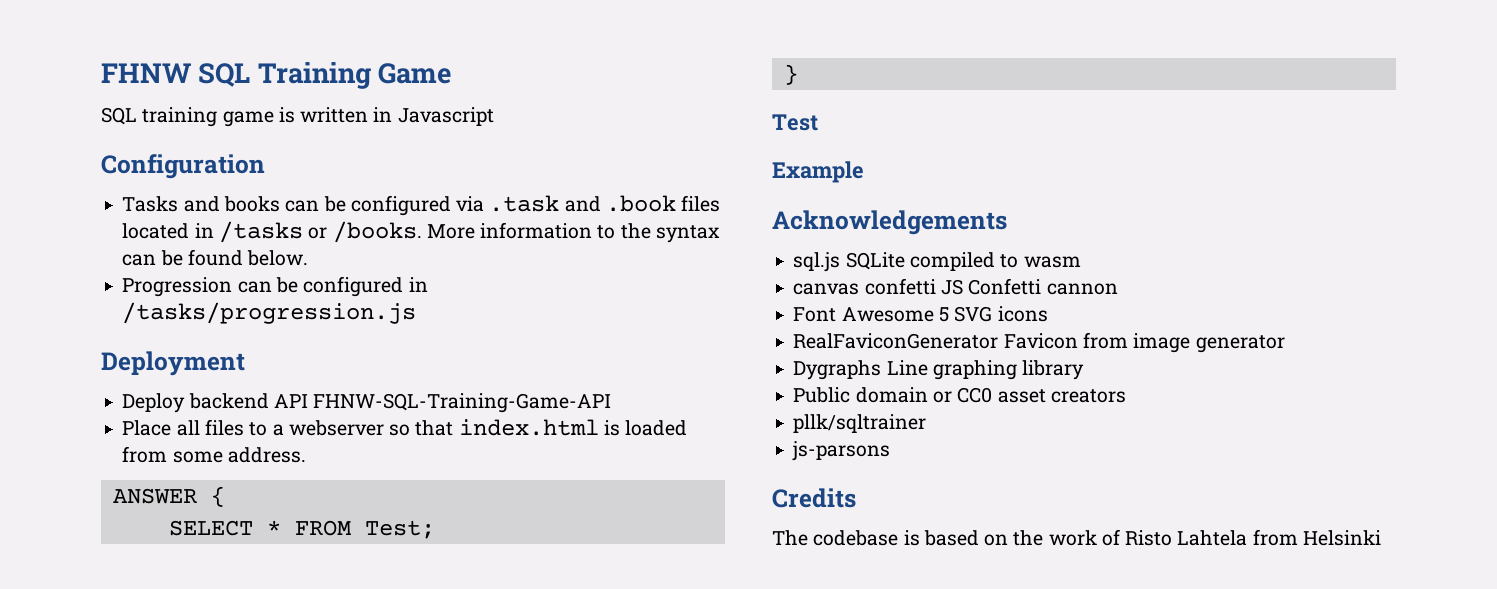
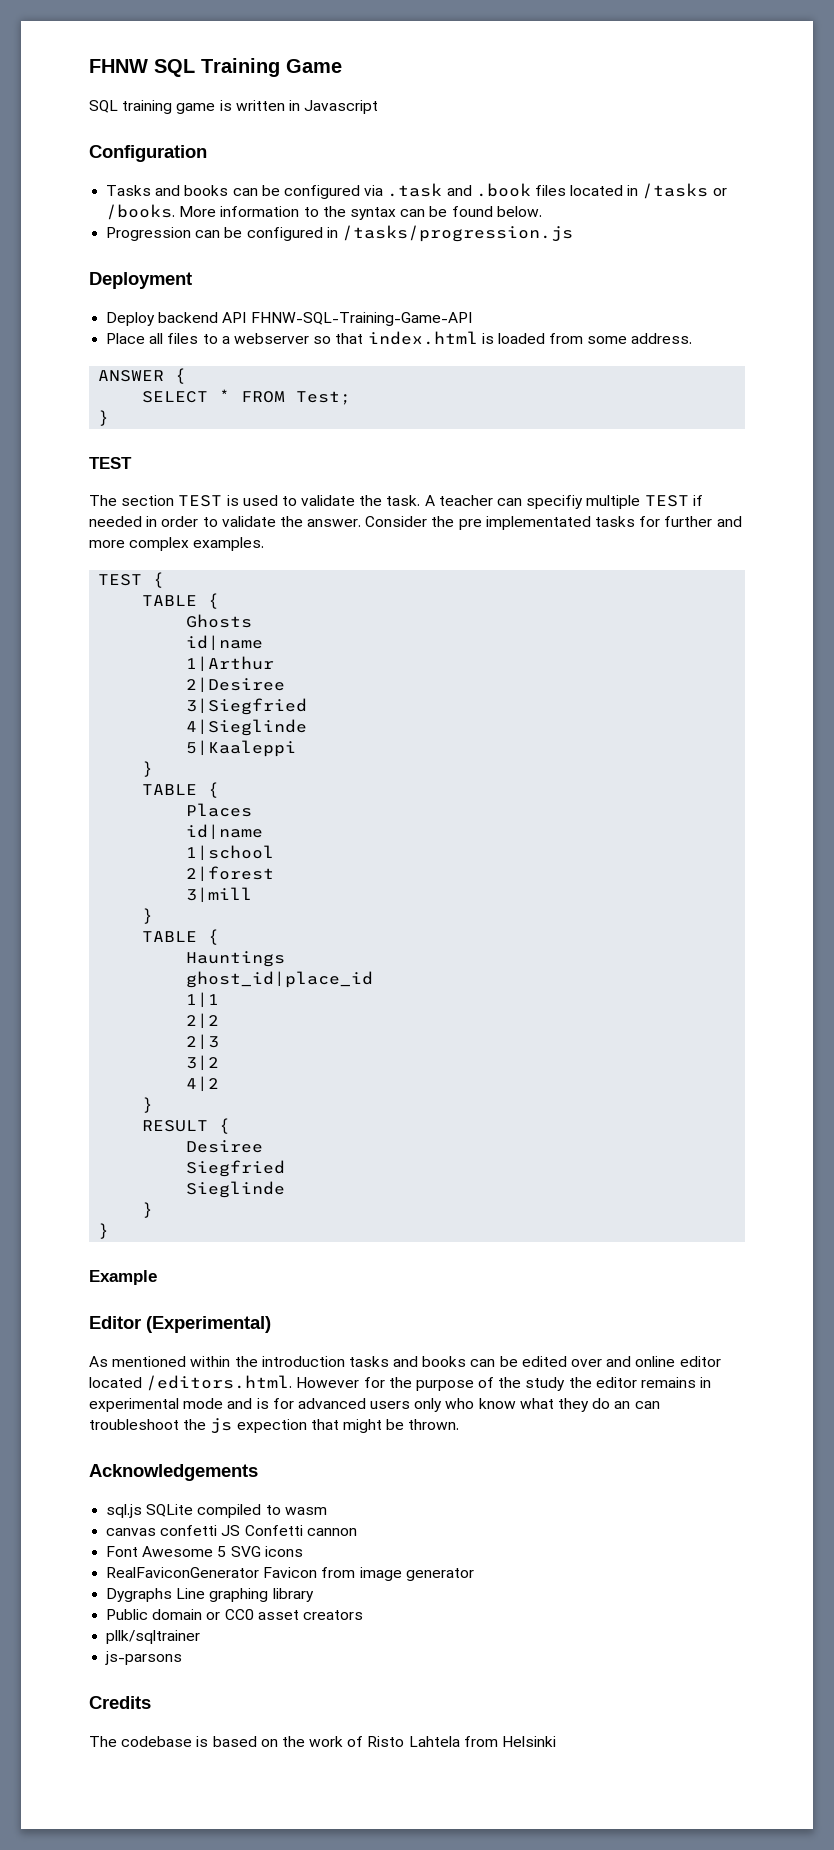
[772,114,818,131] [772,161,864,183] Test // Example -> [89,457,132,469] [89,495,703,509] [89,516,742,530] [89,537,265,551] [98,572,165,588] [142,593,220,609] [186,614,253,628] [186,635,264,651] [186,656,275,672] [186,677,286,693] [186,698,308,715] [186,719,308,736] [186,740,297,757] [142,761,154,777] [142,782,220,798] [186,803,253,817] [186,824,264,840] [186,845,275,861] [186,866,275,882] [186,887,253,903] [142,908,154,924] [142,929,220,945] [186,951,286,967] [186,971,374,988] [186,992,220,1008] [186,1013,220,1029] [186,1034,220,1050] [186,1055,220,1071] [186,1076,220,1092] [142,1097,154,1113] [142,1118,231,1134] [186,1140,264,1153] [186,1160,286,1177] [186,1181,286,1198] [142,1202,154,1218] [98,1223,110,1239] [89,1270,157,1285] [89,1316,271,1333] [89,1356,721,1367] [89,1375,712,1391] [89,1398,660,1412] [89,1418,460,1434] TEST // The section TEST is used to validate the task. A teacher can specifiy multiple TEST if needed in order to validate the answer. Consider the pre implementated tasks for further and more complex examples. // TEST { // TABLE { // Ghosts // id|name // 1|Arthur // 2|Desiree // 3|Siegfried // 4|Sieglinde // 5|Kaaleppi // } // TABLE { // Places // id|name // 1|school // 2|forest // 3|mill // } // TABLE { // Hauntings // ghost_id|place_id // 1|1 // 2|2 // 2|3 // 3|2 // 4|2 // } // RESULT { // Desiree // Siegfried // Sieglinde // } // } // Example // Editor (Experimental) // As mentioned within the introduction tasks and books can be edited over and online editor located /editors.html. However for the purpose of the study the editor remains in experimental mode and is for advanced users only who know what they do an can troubleshoot the js expection that might be thrown.

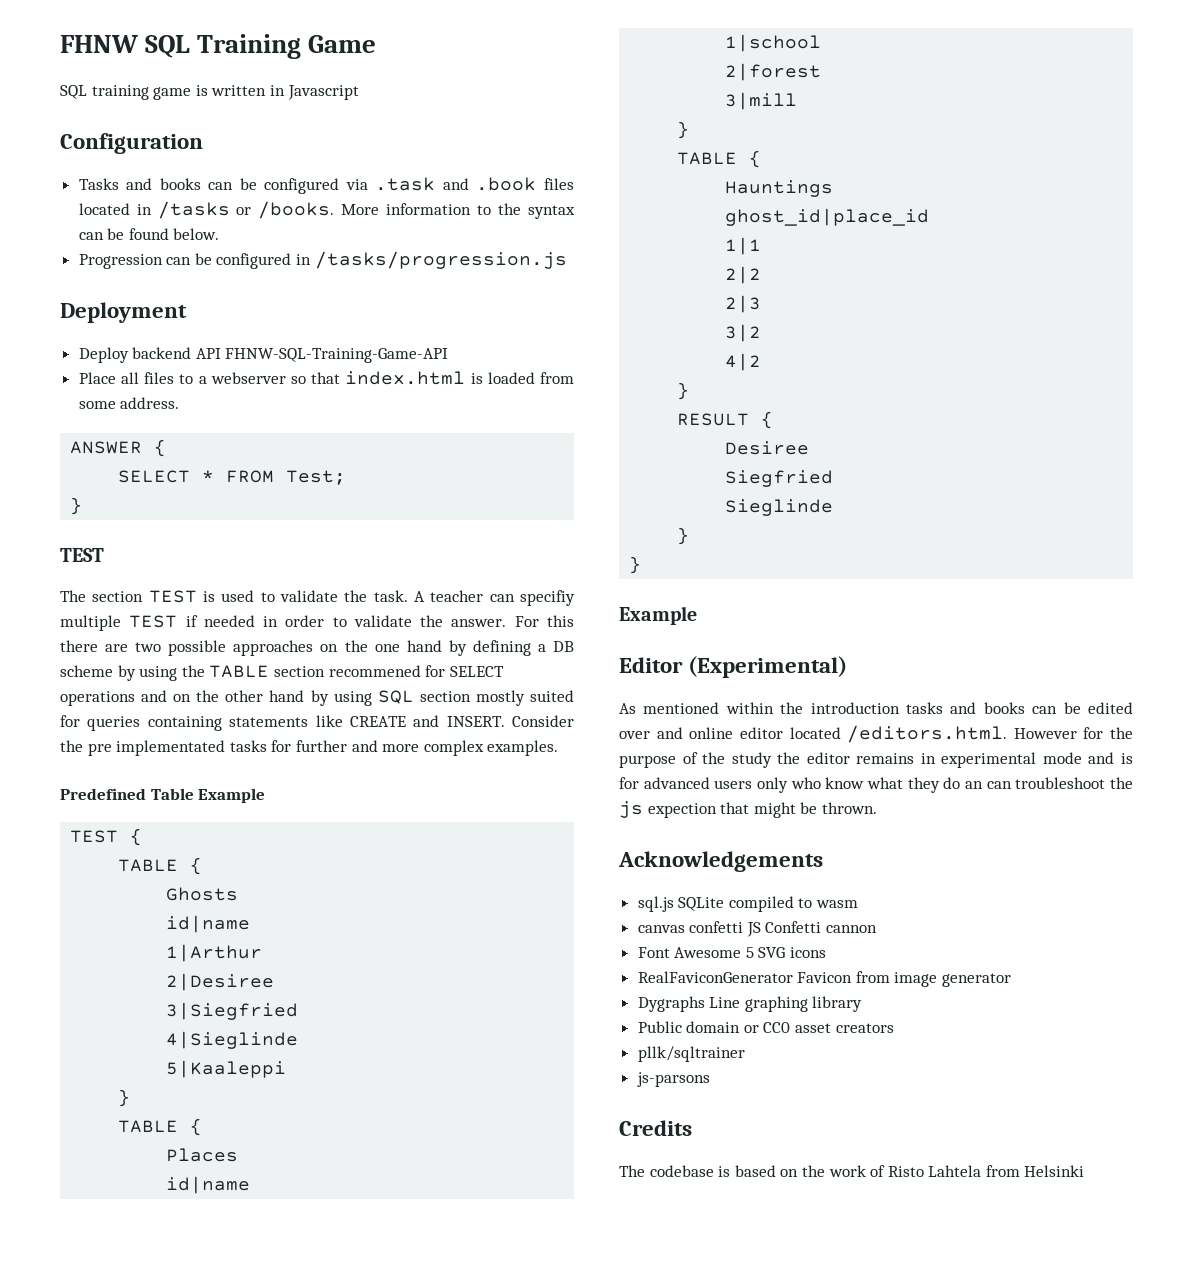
(362, 523) none -> [514,615,574,627] [60,640,574,656] [60,665,504,681] [60,690,574,706] [60,715,505,731] For this there are two possible approaches on the one hand by defining a DB scheme by using the TABLE section recommened for SELECT operations and on the other hand by using SQL section mostly suited for queries containing statements like CREATE and INSERT.
(265, 544) none -> [60,788,266,803] // Predefined Table Example

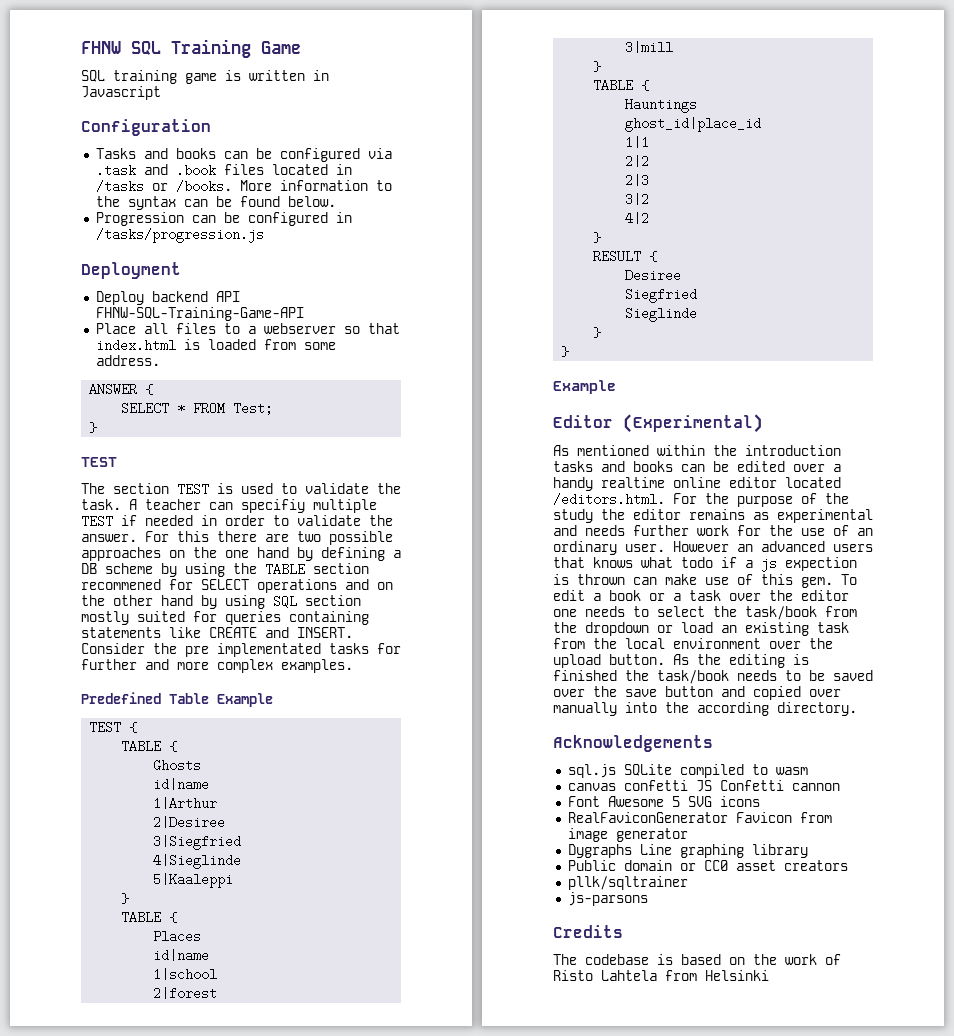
[656,727,683,739] and -> [833,464,841,472] [553,477,665,491] a handy realtime
[1013,727,1104,739] However for -> [673,493,697,504] For
[920,752,1133,768] [619,777,1133,793] [619,801,877,818] in experimental mode and is for advanced users only who know what they do an can troubleshoot the js expection that might be thrown. -> [753,509,873,523] [553,525,873,536] [553,541,873,555] [553,557,857,572] [553,574,857,588] [553,590,849,601] [553,606,857,620] [553,622,849,636] [553,638,833,649] [553,654,809,668] [553,670,873,684] [553,686,841,700] [553,702,857,716] as experimental and needs further work for the use of an ordinary user. However an advanced users that knows what todo if a js expection is thrown can make use of this gem. To edit a book or a task over the editor one needs to select the task/book from the dropdown or load an existing task from the local environment over the upload button. As the editing is finished the task/book needs to be saved over the save button and copied over manually into the according directory.

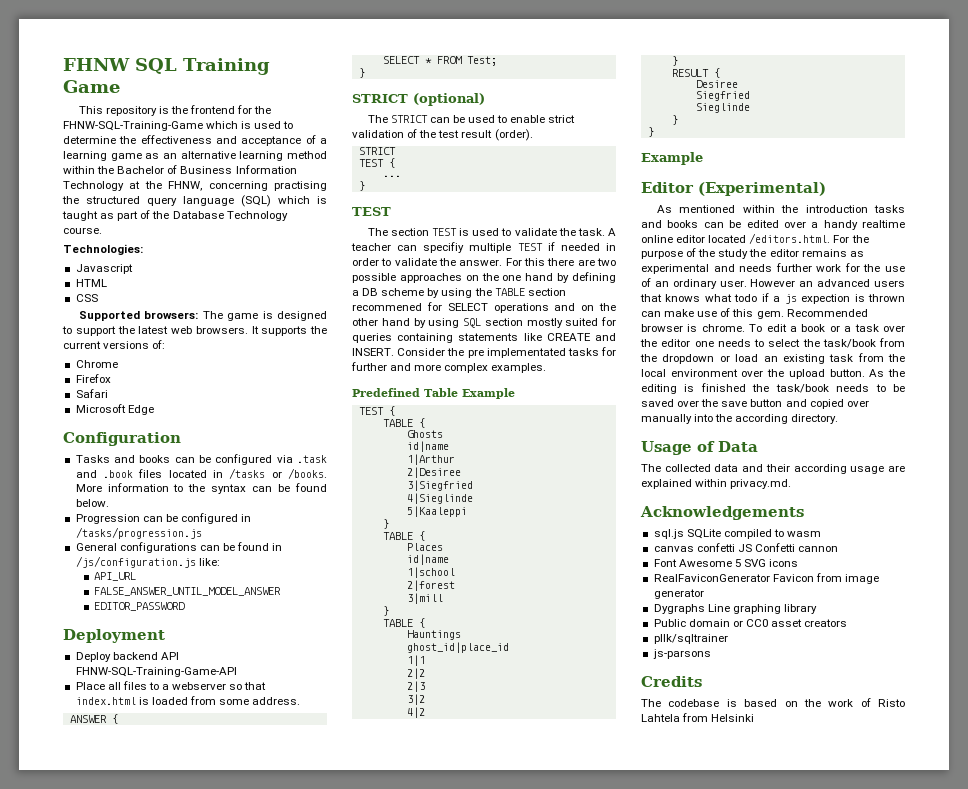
[81,70,329,84] [81,86,161,100] SQL training game is written in Javascript -> [78,105,272,116] [63,121,294,131] [63,135,328,146] [63,151,327,161] [63,165,297,174] [63,181,327,191] [62,195,327,207] [62,210,288,221] [63,227,102,234] [63,244,143,255] [75,264,133,274] [75,279,107,287] [75,294,98,302] [78,311,327,321] [62,326,327,336] [63,340,166,349] [75,360,118,368] [75,374,111,383] [75,389,108,398] [75,404,154,415] This repository is the frontend for the FHNW-SQL-Training-Game which is used to determine the effectiveness and acceptance of a learning game as an alternative learning method within the Bachelor of Business Information Technology at the FHNW, concerning practising the structured query language (SQL) which is taught as part of the Database Technology course. // Technologies: // Javascript // HTML // CSS // Supported browsers: The game is designed to support the latest web browsers. It supports the current versions of: // Chrome // Firefox // Safari // Microsoft Edge
(264, 235) none -> [75,542,283,553] [75,556,220,568] [94,572,137,581] [94,587,282,596] [94,602,186,611] // General configurations can be found in /js/configuration.js like: // API_URL // FALSE_ANSWER_UNTIL_MODEL_ANSWER // EDITOR_PASSWORD
(98, 427) none -> [352,93,485,106] [367,115,576,123] [352,129,533,141] [358,147,396,155] [358,158,395,168] [382,175,401,177] [358,181,365,191] // STRICT (optional) // The STRICT can be used to enable strict validation of the test result (order). // STRICT // TEST { // ... // }
(833, 582) none -> [786,309,868,317] [641,324,745,332] Recommended browser is chrome.
(857, 709) none -> [641,441,758,455] [641,464,905,474] [641,479,792,489] // Usage of Data // The collected data and their according usage are explained within privacy.md.

